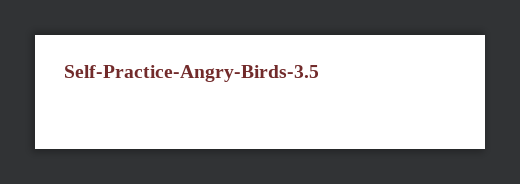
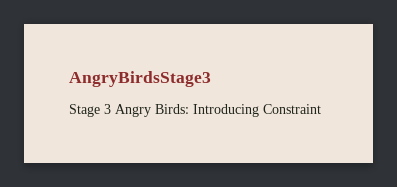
[64,65,319,82] Self-Practice-Angry-Birds-3.5 -> [69,71,211,87] [69,104,321,117] AngryBirdsStage3 // Stage 3 Angry Birds: Introducing Constraint

